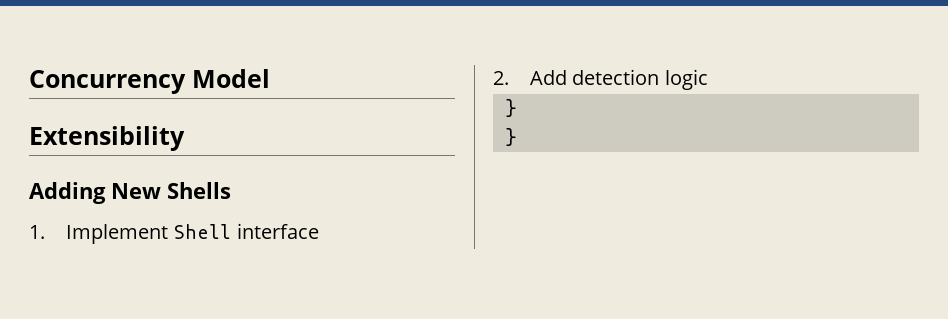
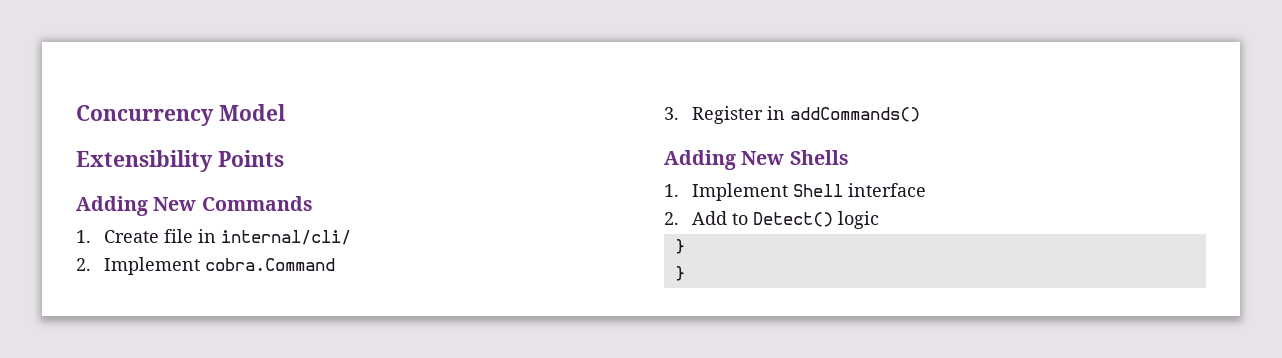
(185, 138) none -> [217,150,284,167] [76,196,313,216] [76,229,352,245] [76,257,336,275] [664,106,921,124] Points // Adding New Commands // 1. Create file in internal/cli/ // 2. Implement cobra.Command // 3. Register in addCommands()
[572,69,660,85] detection -> [732,212,834,227] to Detect()

